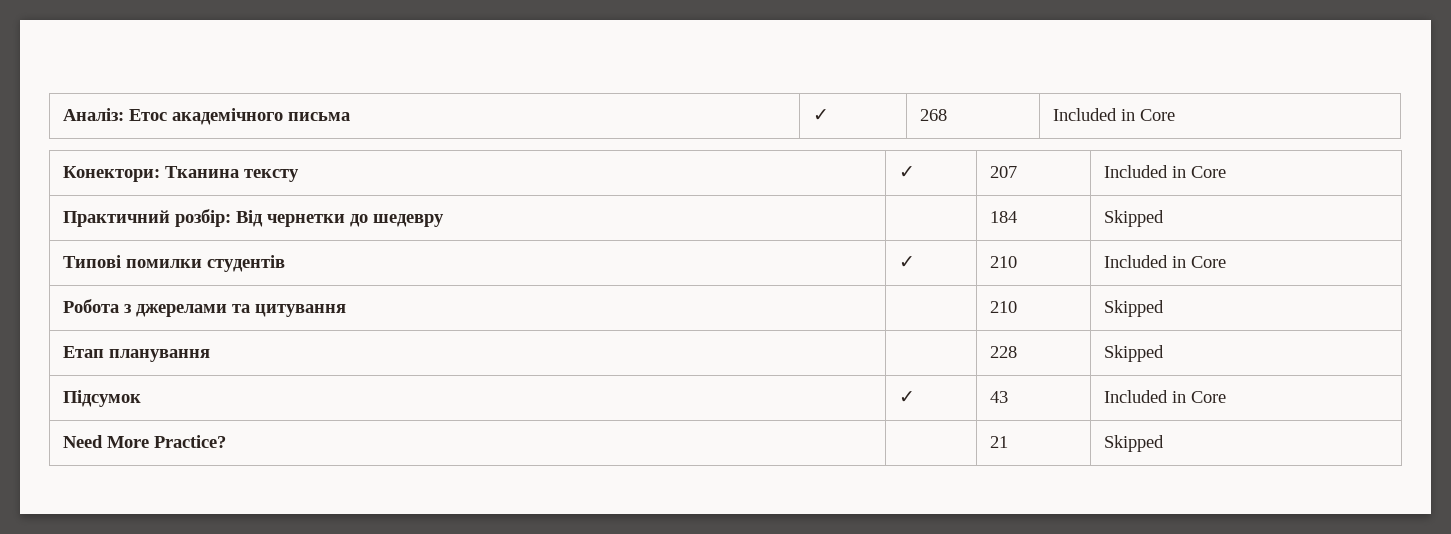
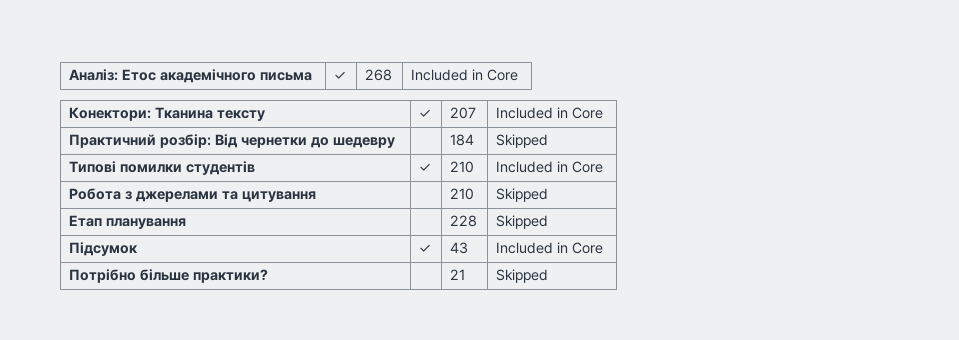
[63,435,227,448] Need More Practice? -> [69,269,269,283] Потрібно більше практики?

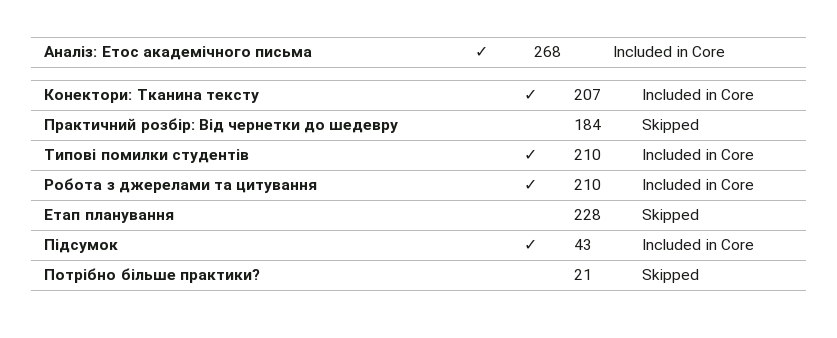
[450,188,475,200] [496,188,549,202] | 210 | Skipped -> [524,179,538,190] [574,179,602,190] [642,179,754,190] ✓ | 210 | Included in Core

